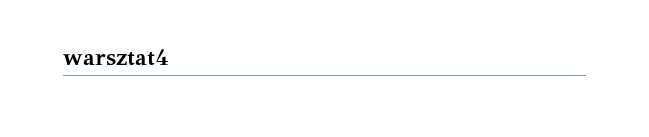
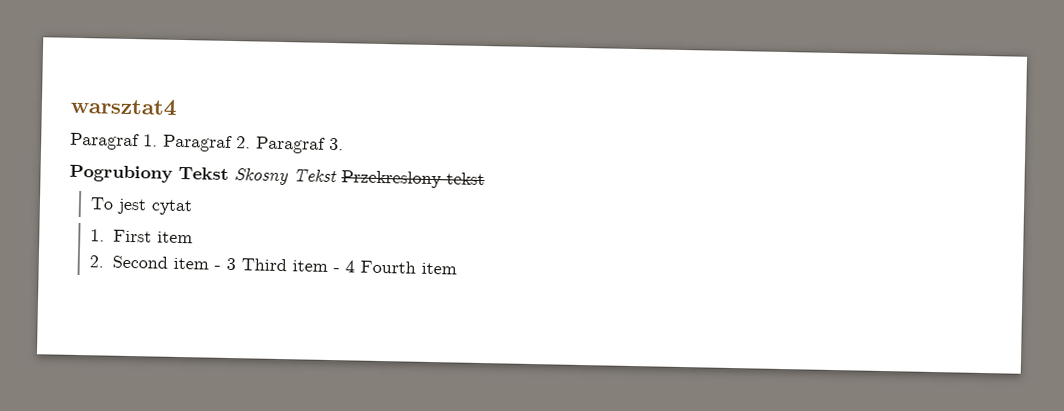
(169, 57) none -> [70,132,344,154] [69,164,485,189] [89,197,193,216] [89,229,193,244] [88,255,457,275] // Paragraf 1. Paragraf 2. Paragraf 3. // Pogrubiony Tekst Skosny Tekst Przekreslony tekst // To jest cytat // 1. First item // 2. Second item - 3 Third item - 4 Fourth item

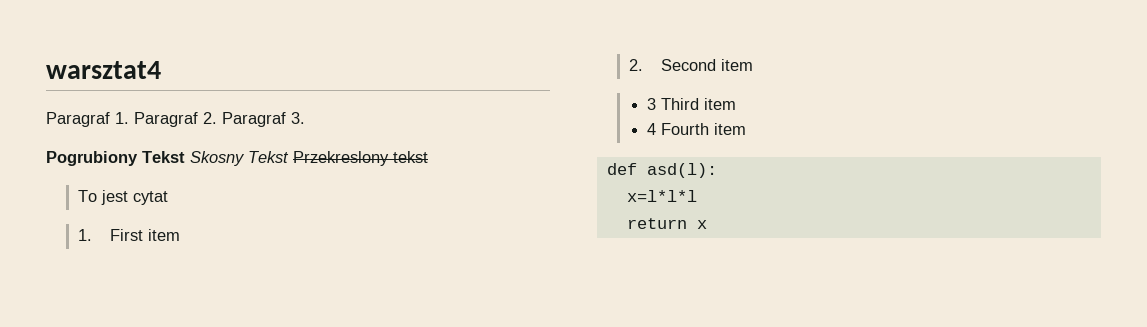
[213,265,221,270] - -> (753, 65) //
[332,268,340,273] - -> (736, 104) //
(457, 268) none -> [606,163,717,178] [626,190,697,202] [626,218,707,229] // def asd(l): // x=l*l*l // return x

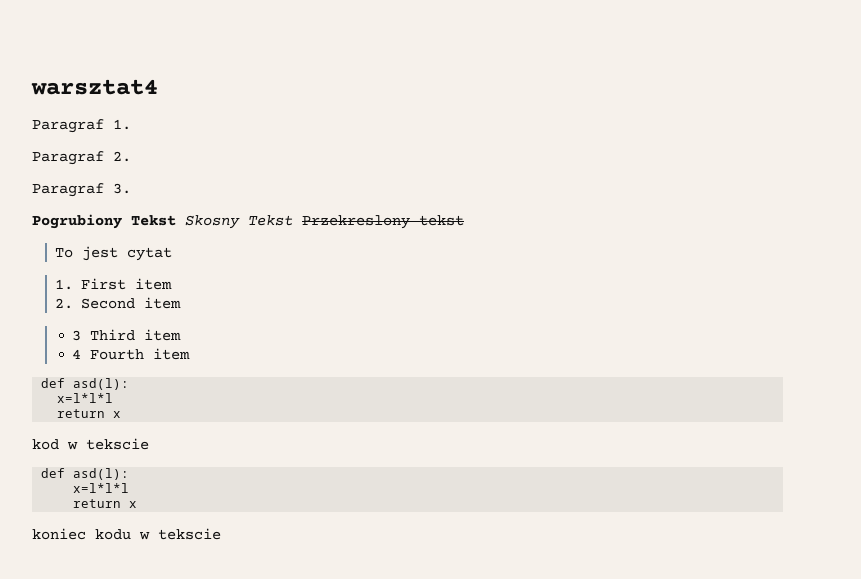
(129, 118) none -> (131, 124) //
(217, 118) none -> (131, 156) //
(707, 224) none -> [32,438,149,450] [41,468,130,480] [73,483,130,493] [73,499,138,508] [32,528,221,540] // kod w tekscie // def asd(l): // x=l*l*l // return x // koniec kodu w tekscie

